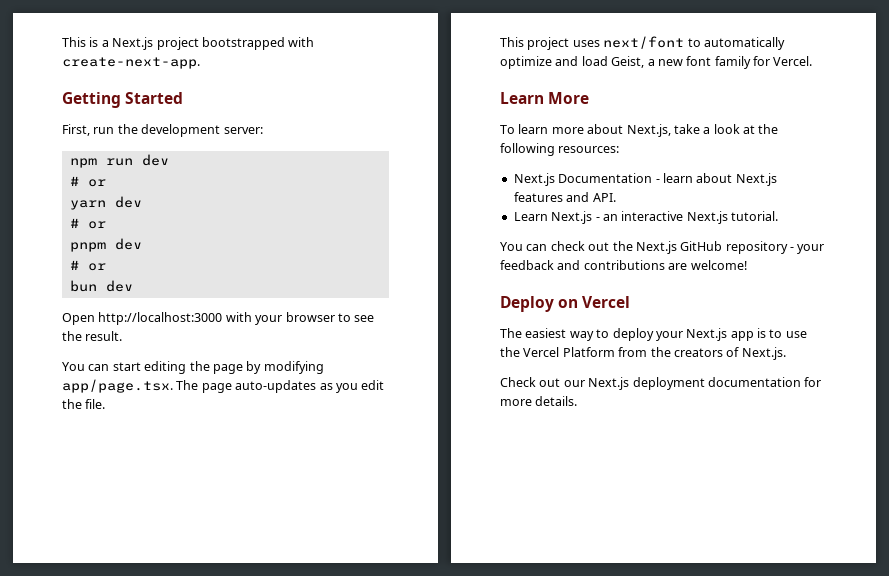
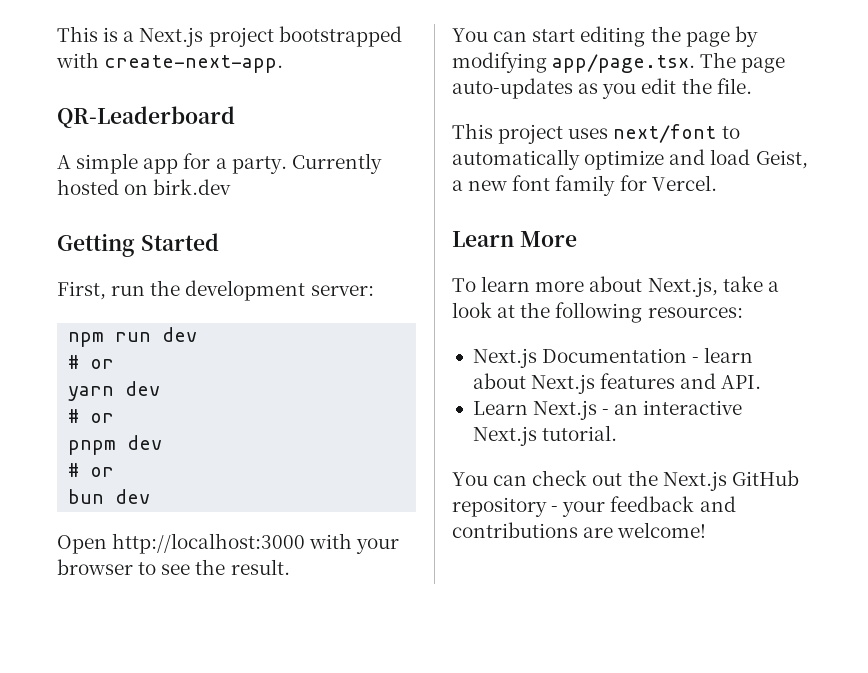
(200, 63) none -> [57,106,235,128] [57,153,382,174] [57,179,232,195] // QR-Leaderboard // A simple app for a party. Currently hosted on birk.dev
[500,296,631,312] [500,328,807,341] [500,347,786,360] [500,377,822,390] [500,396,578,406] // Deploy on Vercel // The easiest way to deploy your Next.js app is to use the Vercel Platform from the creators of Next.js. // Check out our Next.js deployment documentation for more details. -> (707, 530) none

